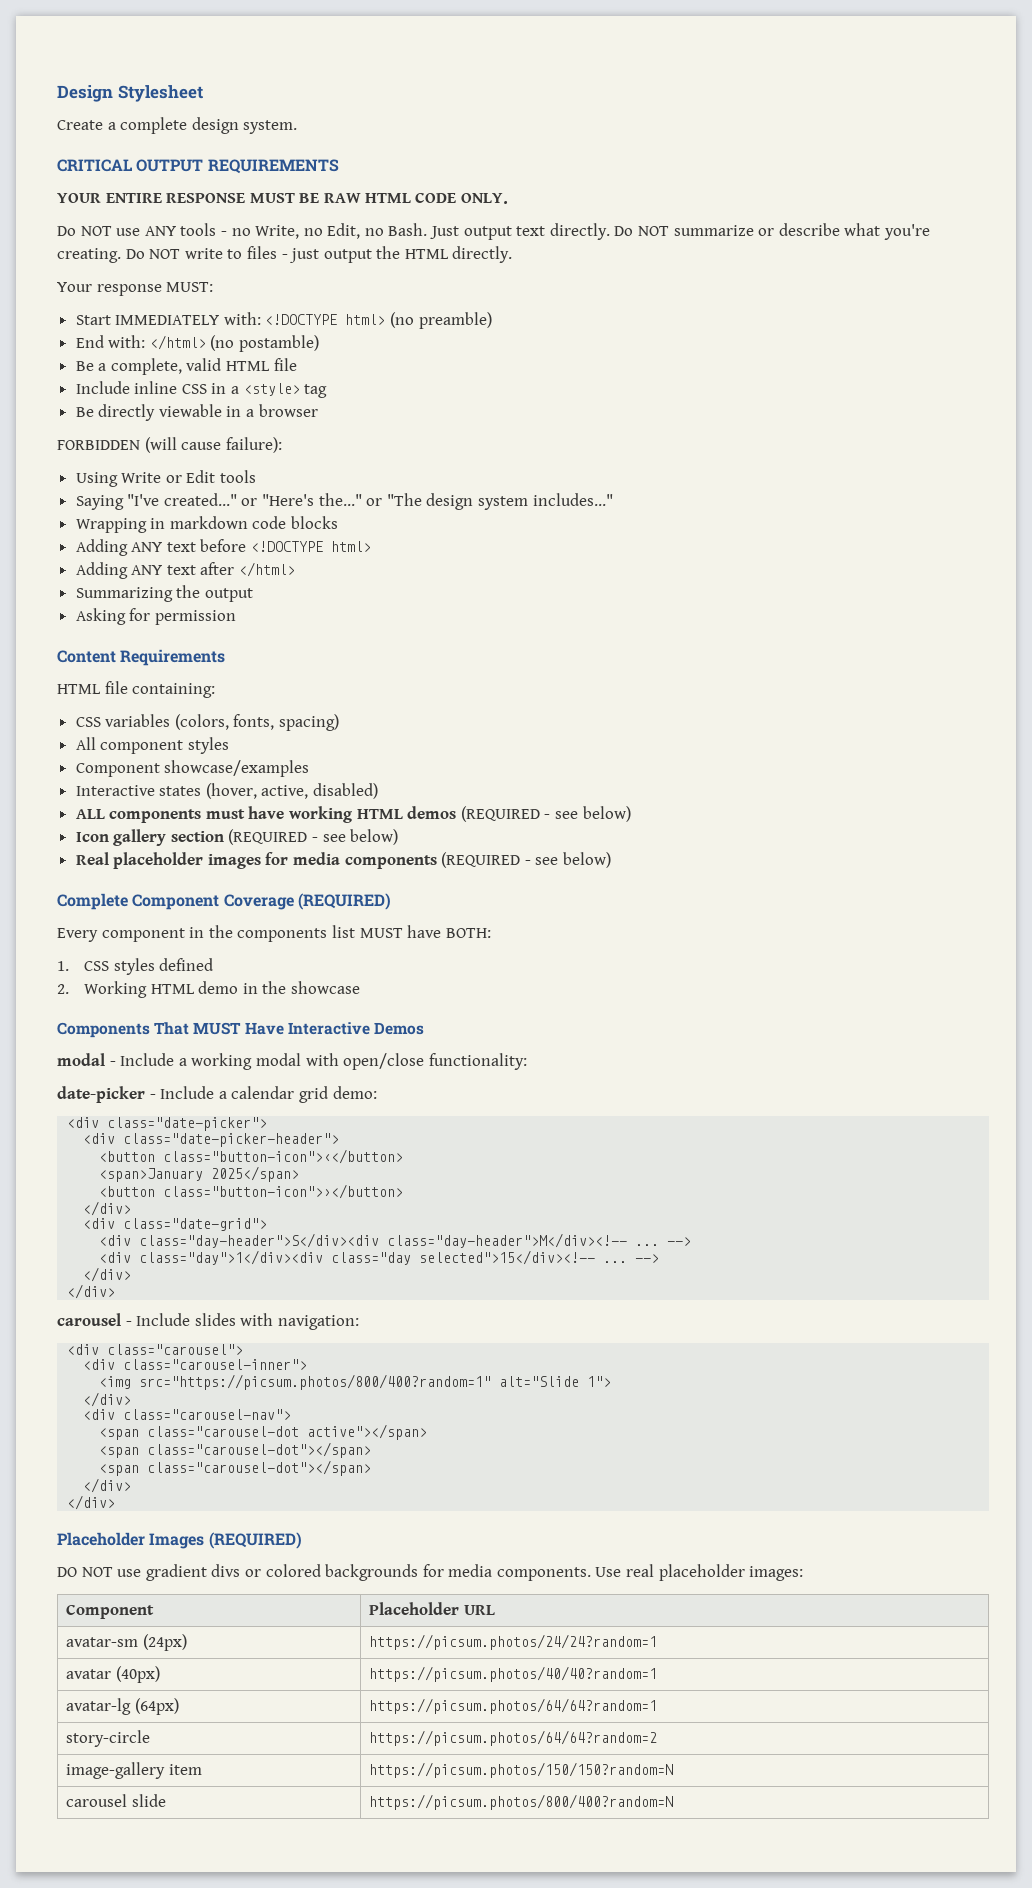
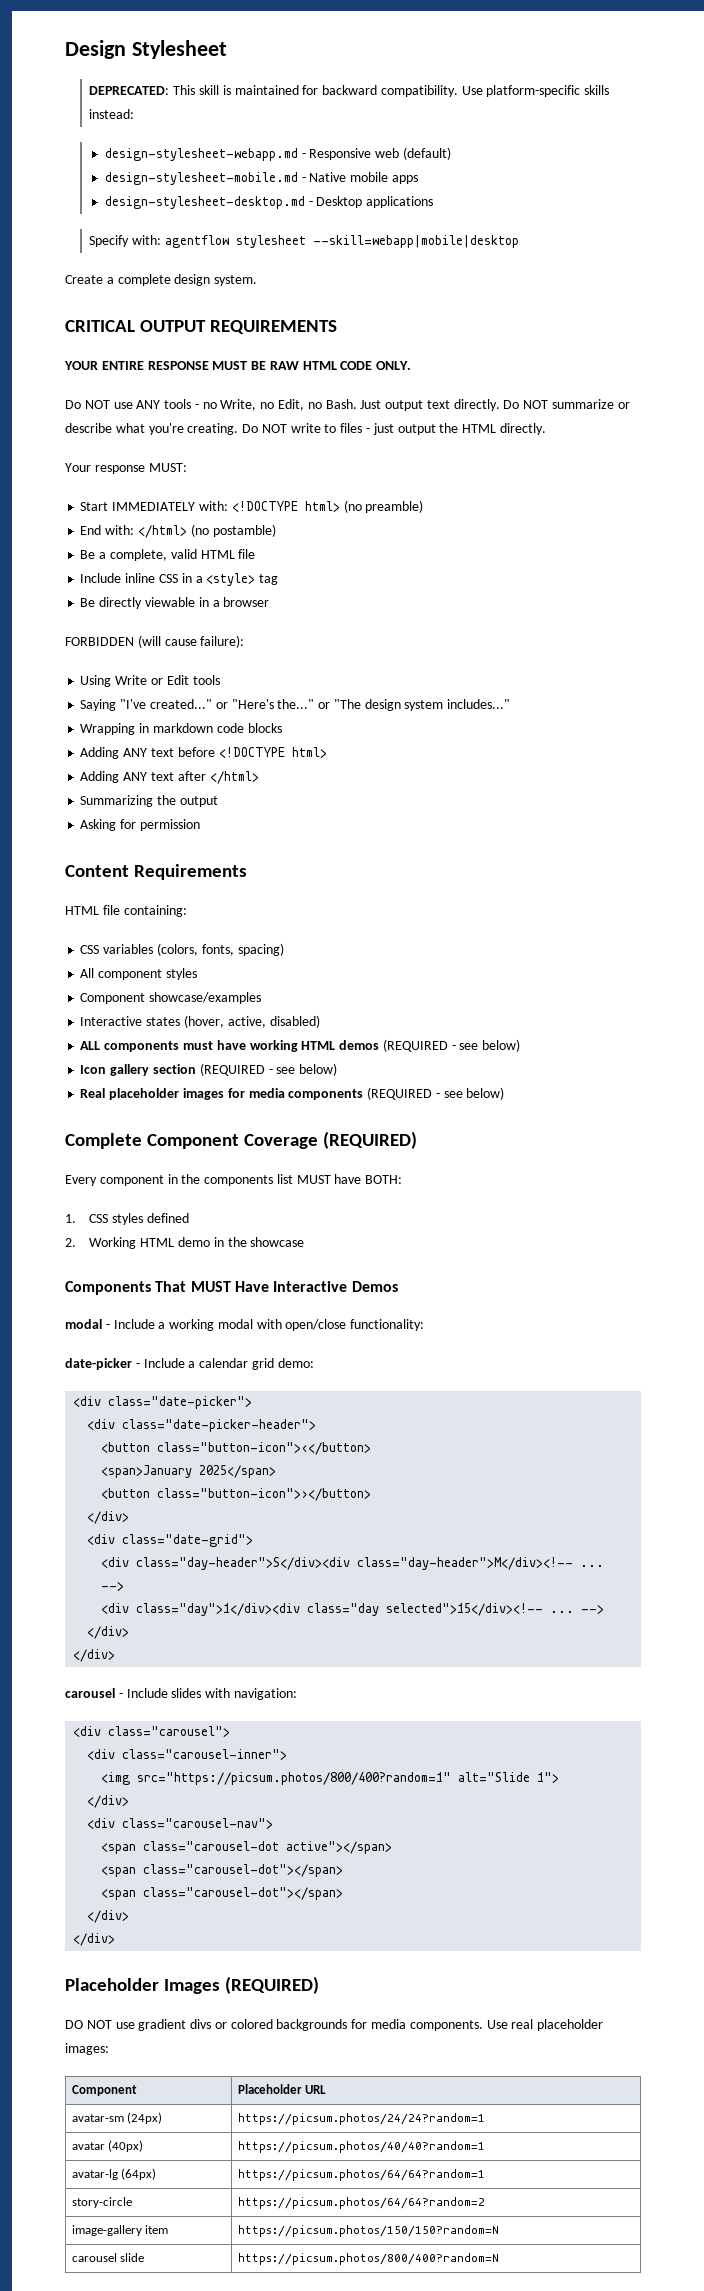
(203, 93) none -> [89,85,610,97] [89,109,135,119] [104,147,451,161] [104,172,418,185] [104,196,434,209] [89,235,519,248] // DEPRECATED: This skill is maintained for backward compatibility. Use platform-specific skills instead: // design-stylesheet-webapp.md - Responsive web (default) // design-stylesheet-mobile.md - Native mobile apps // design-stylesheet-desktop.md - Desktop applications // Specify with: agentflow stylesheet --skill=webapp|mobile|desktop

